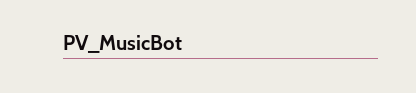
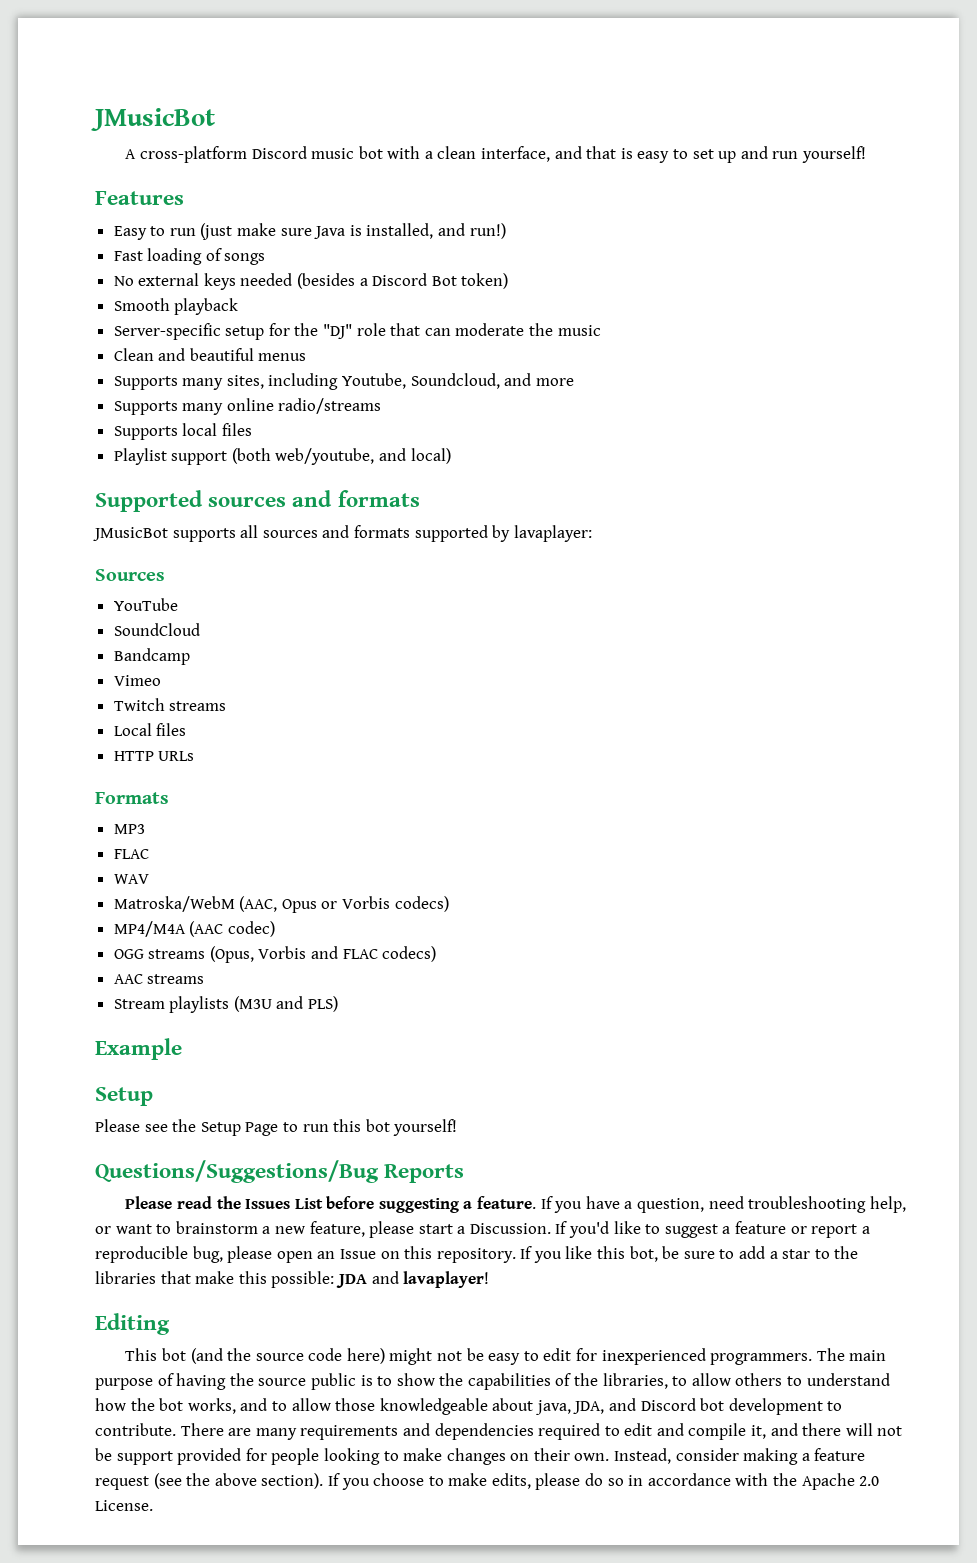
[63,35,182,53] PV_MusicBot -> [91,108,215,131] [125,146,866,163] [95,191,184,205] [113,223,506,240] [113,248,266,265] [113,273,509,290] [113,298,239,315] [113,323,601,340] [113,348,307,361] [113,373,574,390] [113,398,382,415] [113,423,252,440] [113,448,451,465] [95,490,420,512] [93,525,592,542] [95,569,165,581] [113,598,178,611] [113,623,200,636] [113,648,190,665] [113,675,161,686] [113,698,227,711] [113,723,187,736] [113,751,195,761] [95,792,169,804] [113,824,145,834] [113,849,149,859] [113,874,149,884] [113,896,449,913] [113,921,275,937] [113,946,437,963] [113,974,205,984] [113,996,339,1013] [95,1038,182,1060] [95,1087,153,1106] [95,1119,458,1136] [95,1160,465,1183] [125,1196,906,1213] [95,1221,870,1238] [95,1246,859,1263] [95,1271,490,1288] [95,1313,170,1335] [125,1348,887,1365] [95,1373,890,1390] [95,1398,843,1415] [95,1423,903,1440] [95,1448,866,1465] [95,1473,880,1490] [95,1500,153,1511] JMusicBot // A cross-platform Discord music bot with a clean interface, and that is easy to set up and run yourself! // Features // Easy to run (just make sure Java is installed, and run!) // Fast loading of songs // No external keys needed (besides a Discord Bot token) // Smooth playback // Server-specific setup for the "DJ" role that can moderate the music // Clean and beautiful menus // Supports many sites, including Youtube, Soundcloud, and more // Supports many online radio/streams // Supports local files // Playlist support (both web/youtube, and local) // Supported sources and formats // JMusicBot supports all sources and formats supported by lavaplayer: // Sources // YouTube // SoundCloud // Bandcamp // Vimeo // Twitch streams // Local files // HTTP URLs // Formats // MP3 // FLAC // WAV // Matroska/WebM (AAC, Opus or Vorbis codecs) // MP4/M4A (AAC codec) // OGG streams (Opus, Vorbis and FLAC codecs) // AAC streams // Stream playlists (M3U and PLS) // Example // Setup // Please see the Setup Page to run this bot yourself! // Questions/Suggestions/Bug Reports // Please read the Issues List before suggesting a feature. If you have a question, need troubleshooting help, or want to brainstorm a new feature, please start a Discussion. If you'd like to suggest a feature or report a reproducible bug, please open an Issue on this repository. If you like this bot, be sure to add a star to the libraries that make this possible: JDA and lavaplayer! // Editing // This bot (and the source code here) might not be easy to edit for inexperienced programmers. The main purpose of having the source public is to show the capabilities of the libraries, to allow others to understand how the bot works, and to allow those knowledgeable about java, JDA, and Discord bot development to contribute. There are many requirements and dependencies required to edit and compile it, and there will not be support provided for people looking to make changes on their own. Instead, consider making a feature request (see the above section). If you choose to make edits, please do so in accordance with the Apache 2.0 License.

